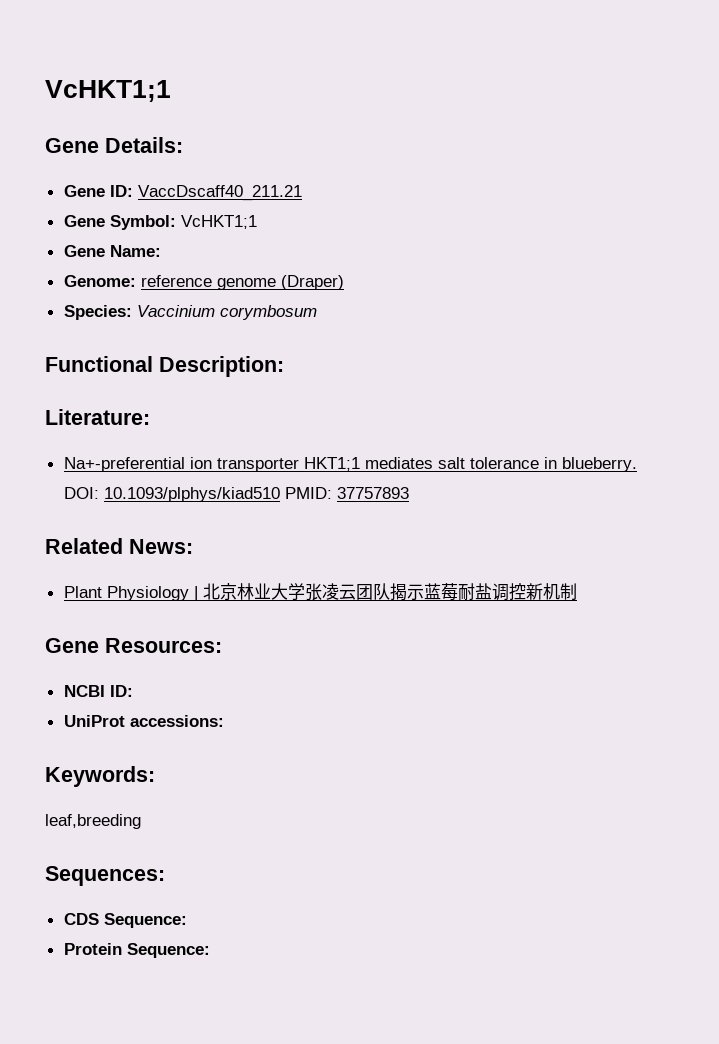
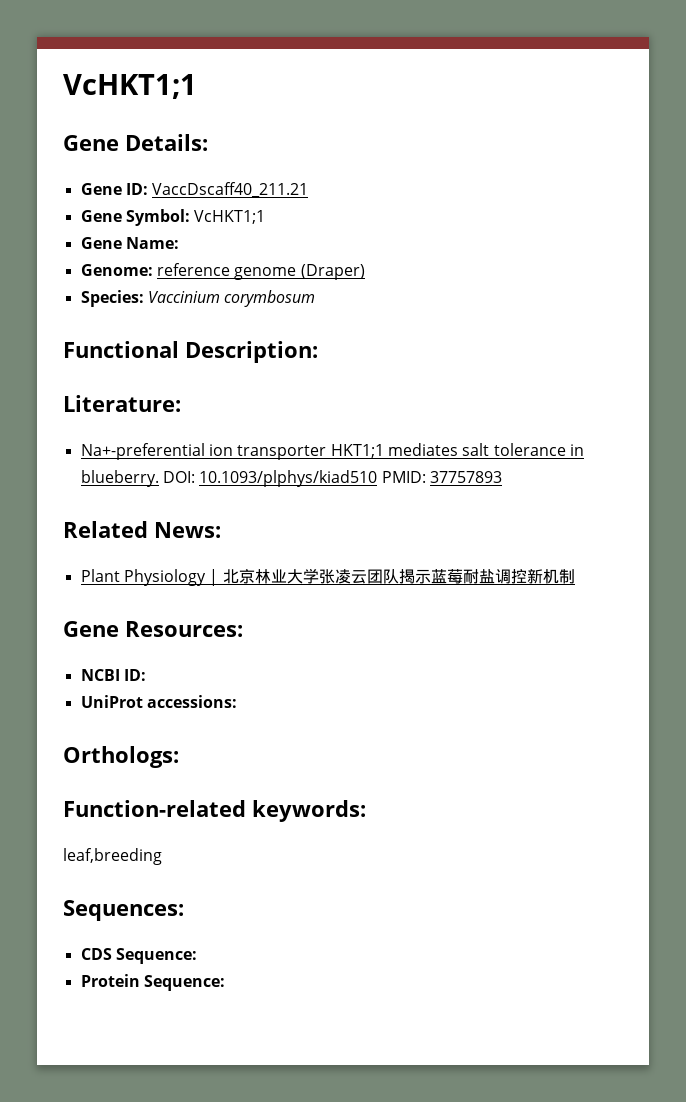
[45,766,155,787] Keywords: -> [63,746,179,768] [63,800,366,822] Orthologs: // Function-related keywords:

